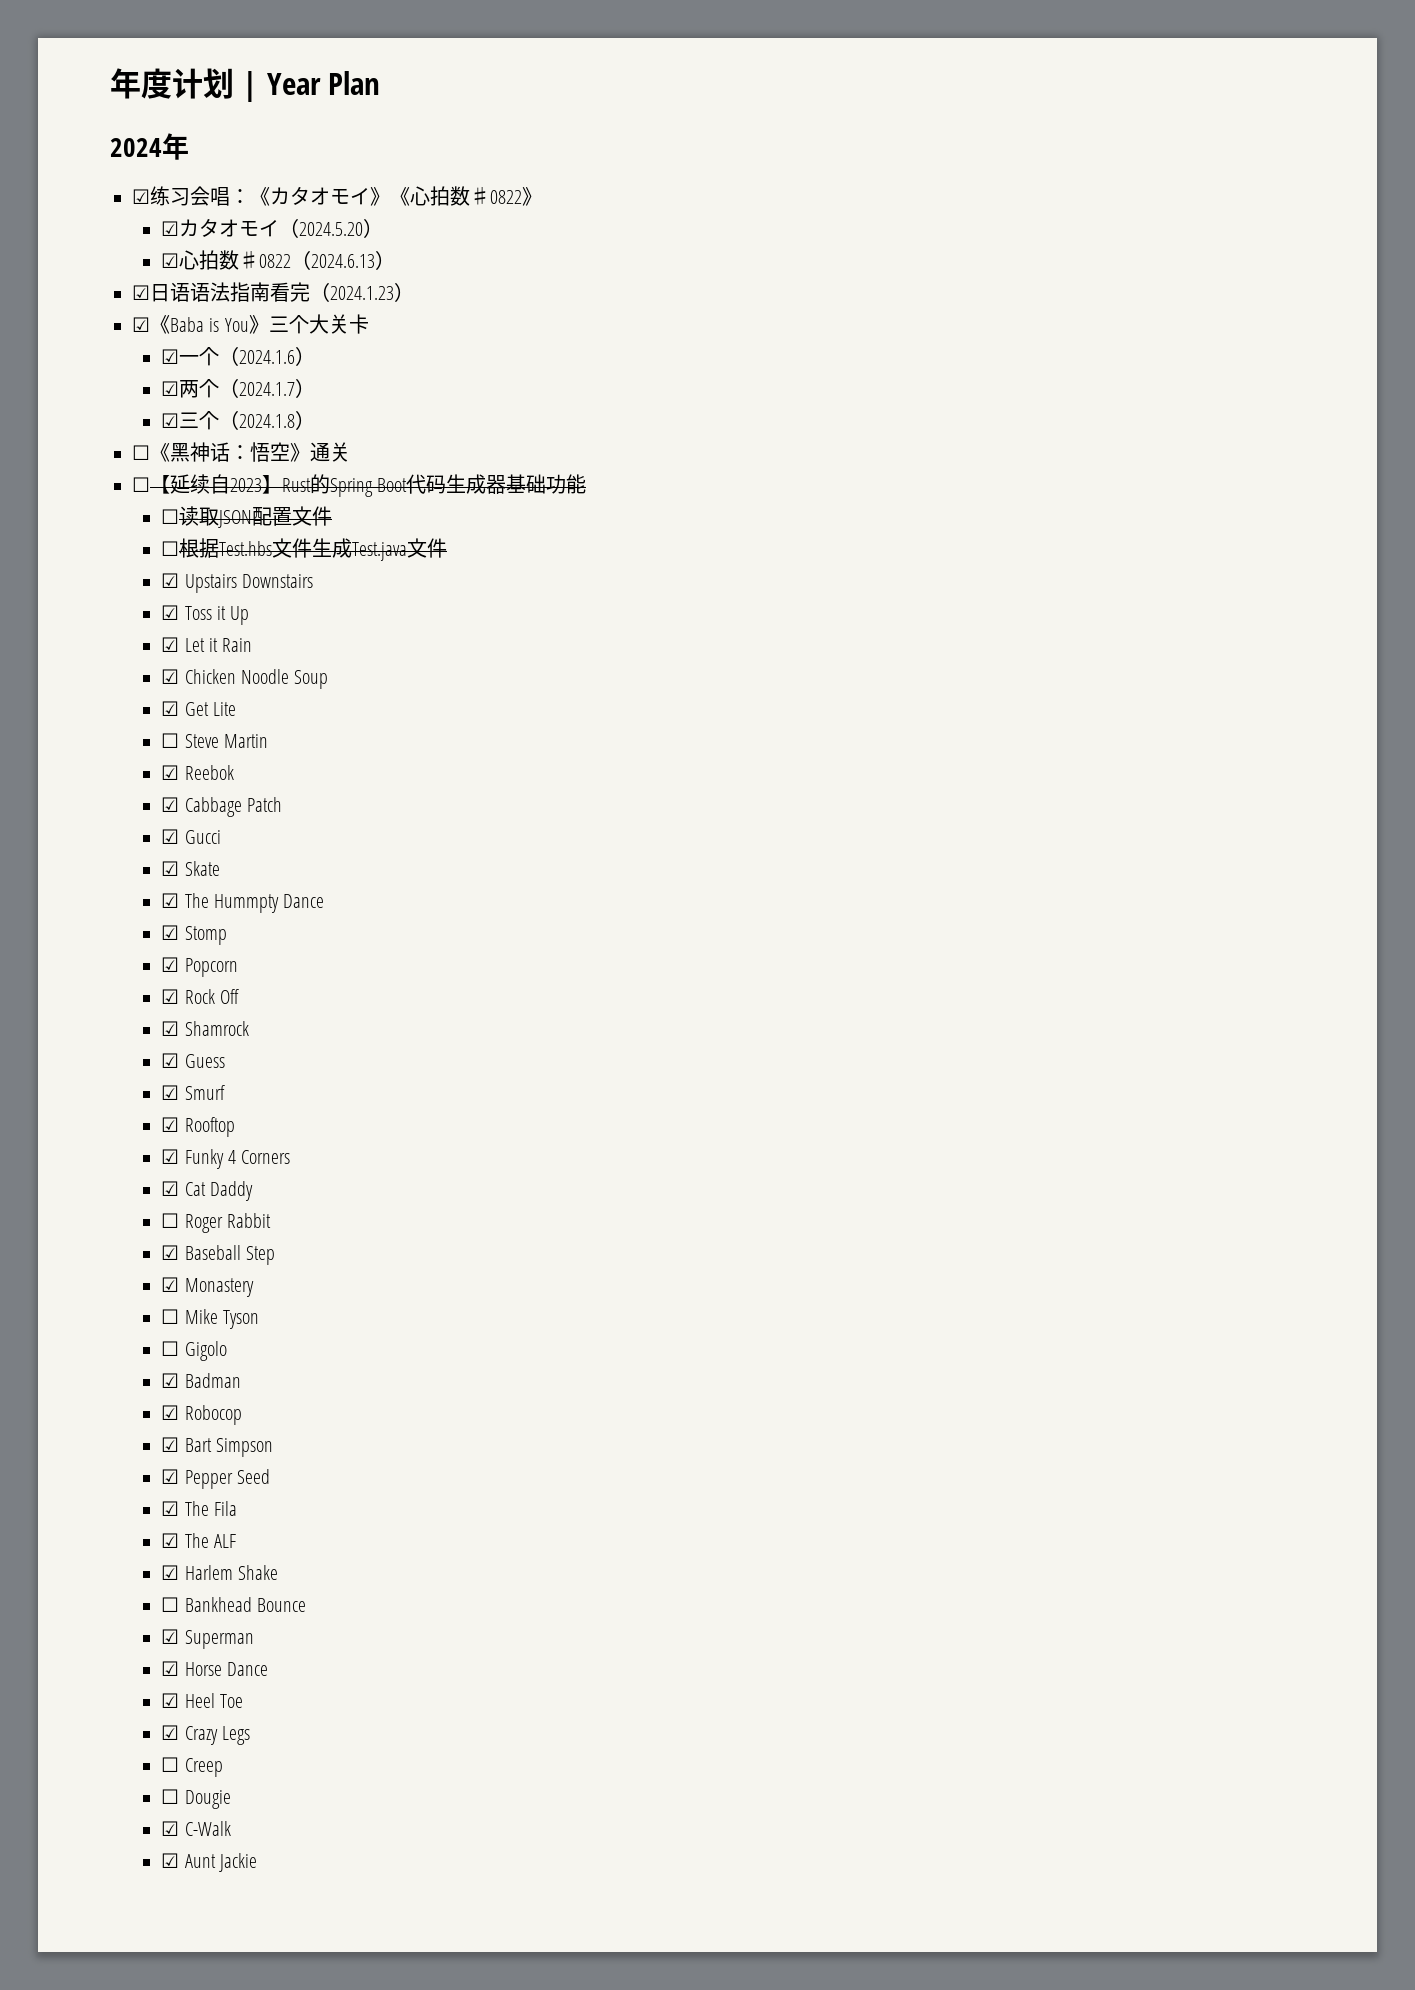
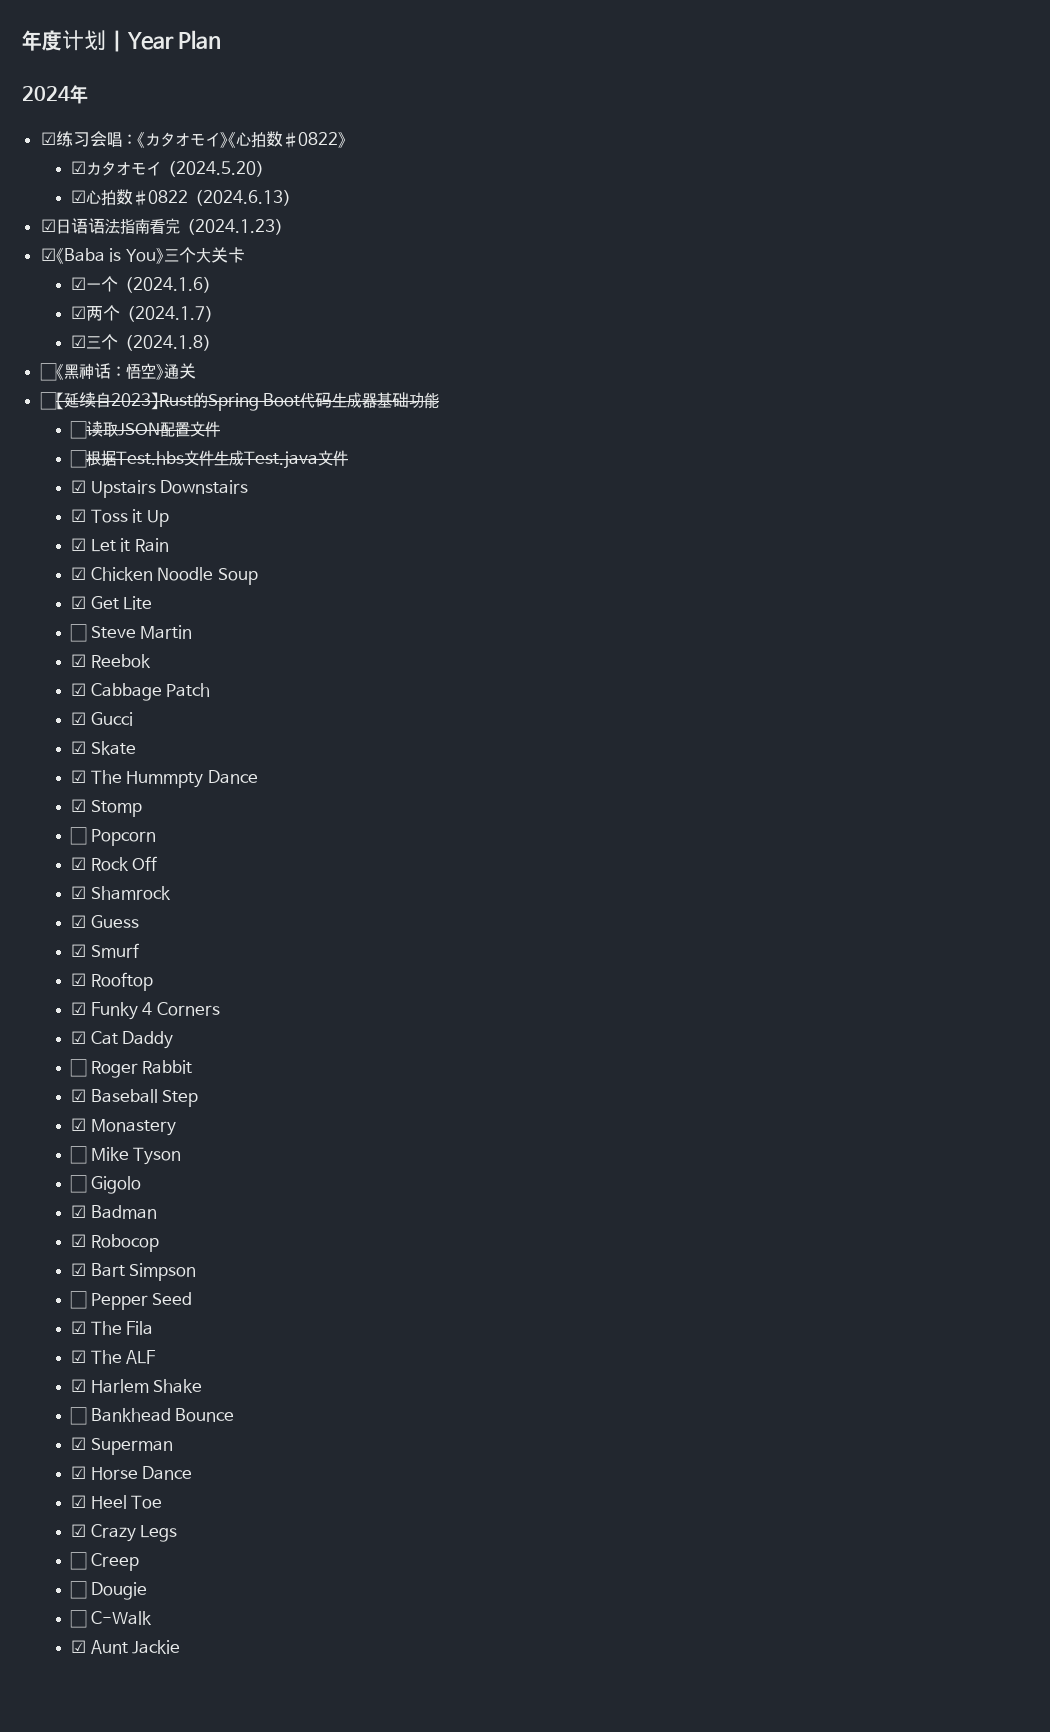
[161,957,180,972] ☑ -> [70,827,88,845] ☐
[161,1469,180,1484] ☑ -> [70,1291,88,1309] ☐
[161,1821,180,1836] ☑ -> [70,1610,88,1628] ☐

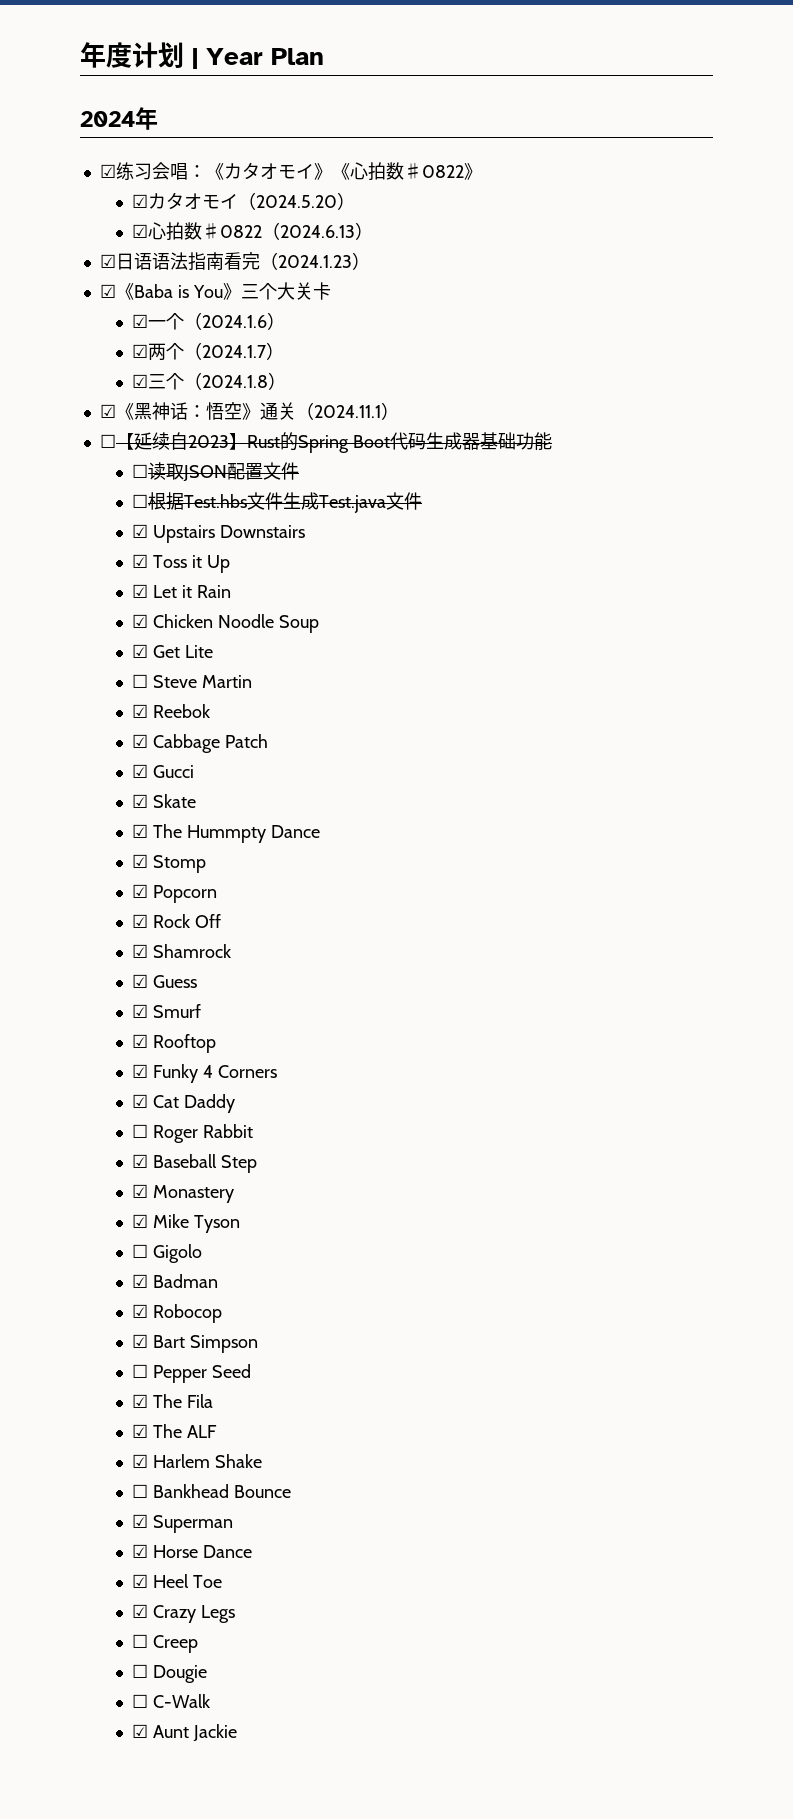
[39,363,57,381] ☐ -> [99,404,116,418] ☑
(196, 371) none -> [295,402,399,420] （2024.11.1）
[70,827,88,845] ☐ -> [132,884,149,898] ☑
[70,1146,88,1164] ☐ -> [132,1214,149,1228] ☑

